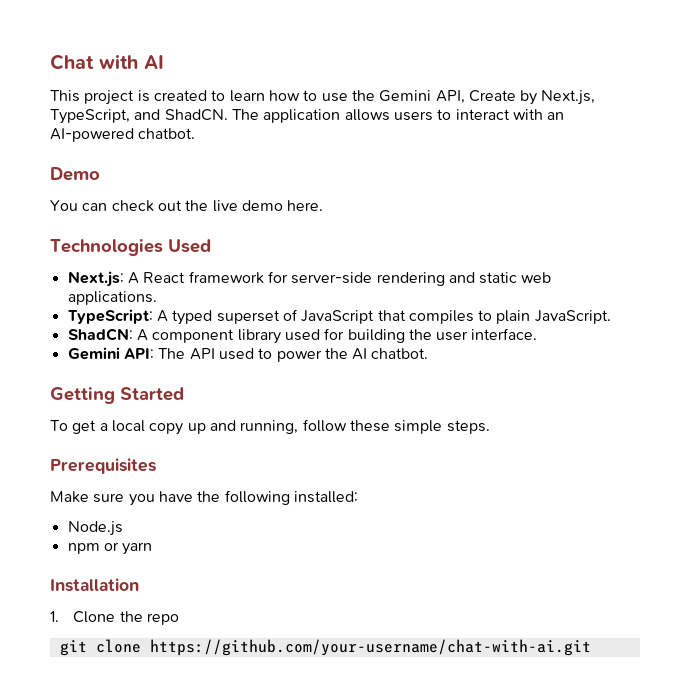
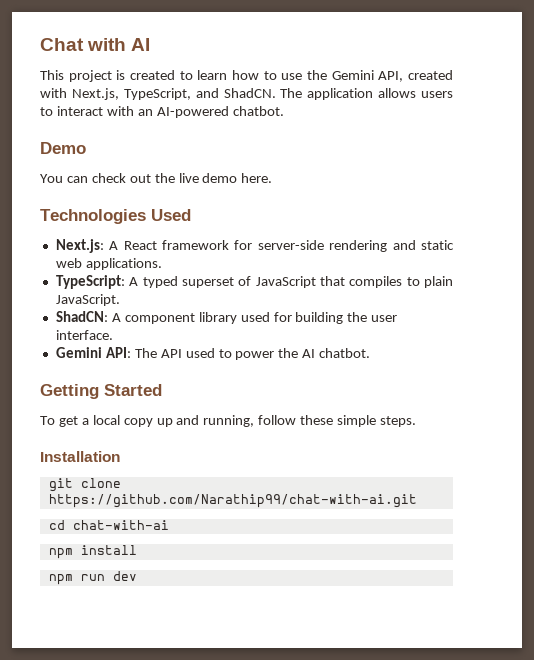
[468,90,538,105] Create by -> [408,70,453,80] [40,88,67,98] created with
[50,458,156,474] [50,490,358,506] [67,521,123,536] [67,542,153,555] [50,578,139,592] [50,611,179,625] [59,639,591,656] Prerequisites // Make sure you have the following installed: // Node.js // npm or yarn // Installation // 1. Clone the repo // git clone https://github.com/your-username/chat-with-ai.git -> [40,451,120,462] [48,478,121,492] [48,494,417,508] [48,520,169,530] [48,545,137,559] [48,571,137,585] Installation // git clone https://github.com/Narathip99/chat-with-ai.git // cd chat-with-ai // npm install // npm run dev

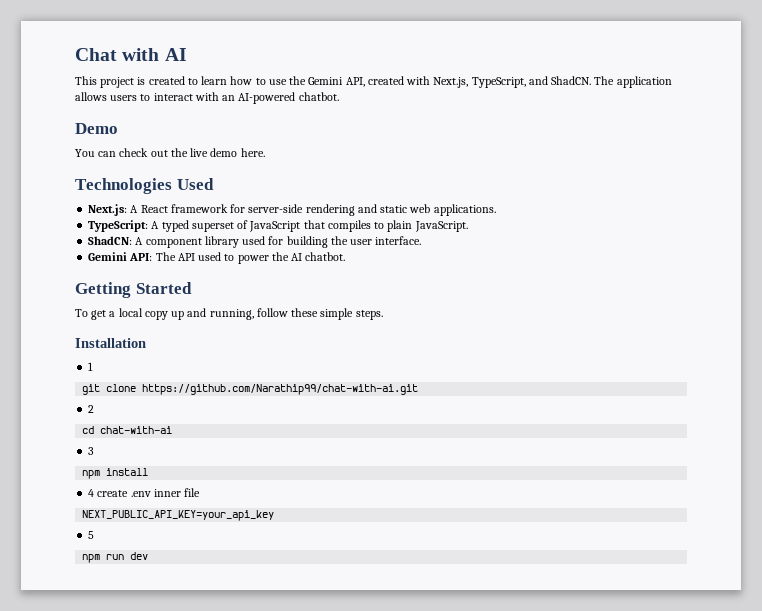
(120, 456) none -> [88,362,94,371] // 1
(417, 501) none -> [88,405,95,413] // 2
(169, 525) none -> [88,447,95,455] // 3
(137, 550) none -> [88,488,201,497] [82,510,275,521] [88,531,95,539] // 4 create .env inner file // NEXT_PUBLIC_API_KEY=your_api_key // 5

